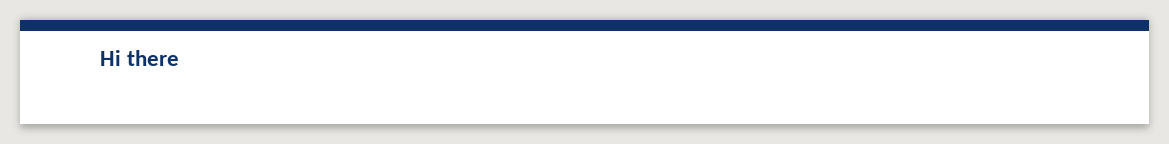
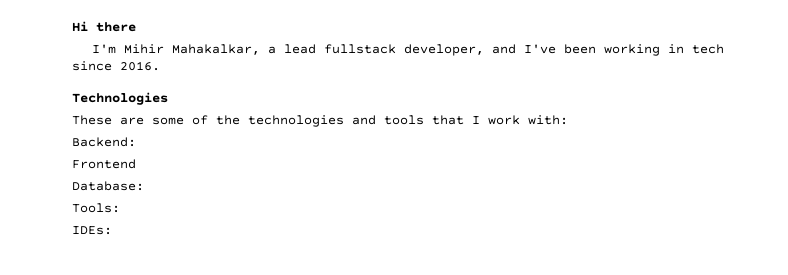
(180, 58) none -> [91,44,724,56] [72,61,160,71] [72,92,168,105] [72,115,568,127] [72,137,136,147] [72,159,136,169] [72,181,144,191] [72,203,120,213] [72,226,112,235] // I'm Mihir Mahakalkar, a lead fullstack developer, and I've been working in tech since 2016. // Technologies // These are some of the technologies and tools that I work with: // Backend: // Frontend // Database: // Tools: // IDEs:

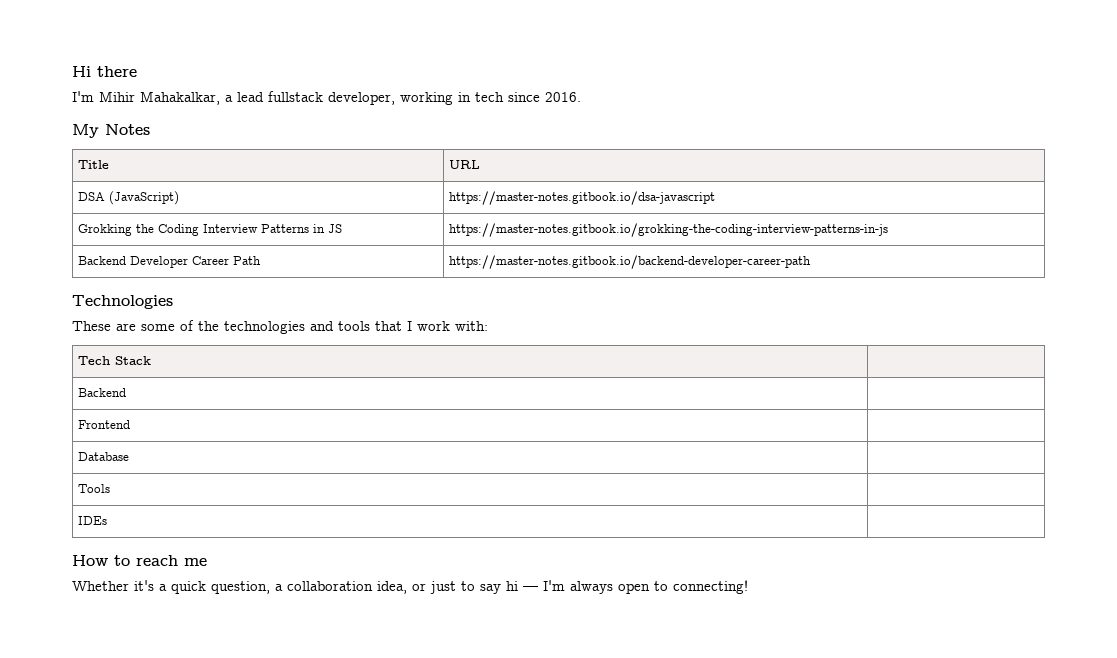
[491,44,596,54] and I've been -> (395, 98) none
(160, 66) none -> [72,124,150,138] [77,160,109,169] [448,160,480,169] [77,191,179,205] [448,191,715,205] [77,224,342,236] [448,223,888,237] [77,256,261,268] [448,255,811,269] // My Notes // Title | URL // DSA (JavaScript) | https://master-notes.gitbook.io/dsa-javascript // Grokking the Coding Interview Patterns in JS | https://master-notes.gitbook.io/grokking-the-coding-interview-patterns-in-js // Backend Developer Career Path | https://master-notes.gitbook.io/backend-developer-career-path
[72,137,136,147] [72,159,136,169] [72,181,144,191] [72,203,120,213] [72,226,112,235] // Backend: // Frontend // Database: // Tools: // IDEs: -> [77,356,151,365] [77,388,126,397] [77,420,130,429] [77,452,129,461] [77,484,110,493] [77,516,107,525] [72,555,207,566] [72,580,748,594] // Tech Stack | // Backend | // Frontend | // Database | // Tools | // IDEs | // How to reach me // Whether it's a quick question, a collaboration idea, or just to say hi — I'm always open to connecting!

